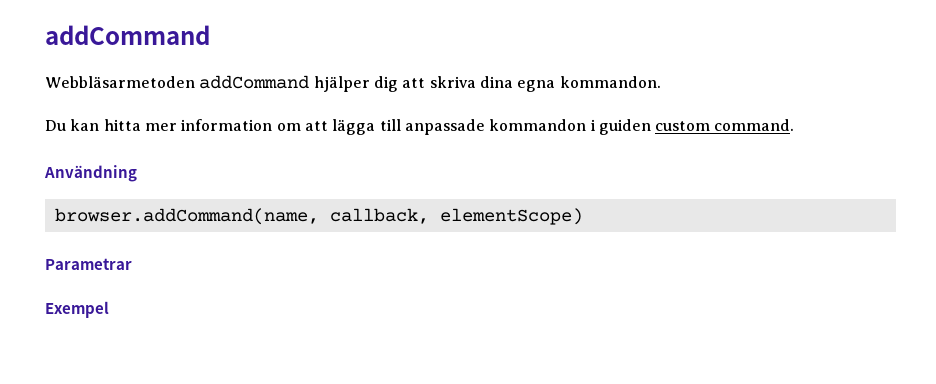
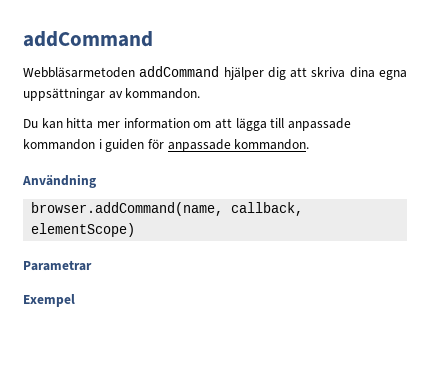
(556, 86) none -> [23,88,123,101] uppsättningar av
[655,119,795,131] custom command. -> [147,139,310,152] för anpassade kommandon.

